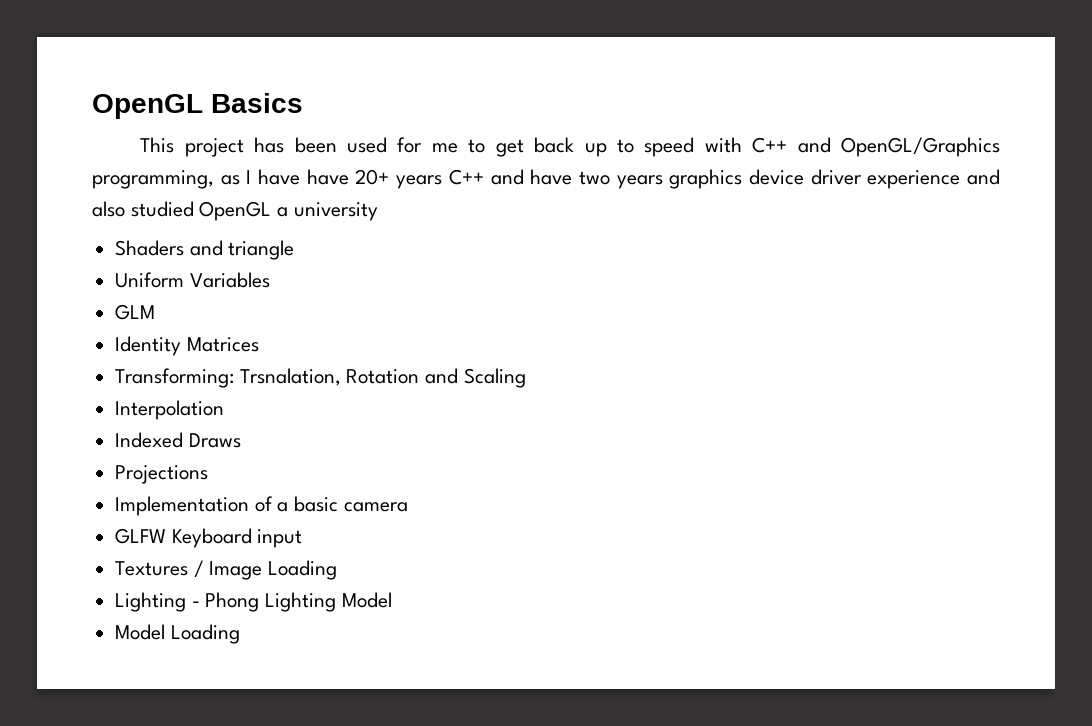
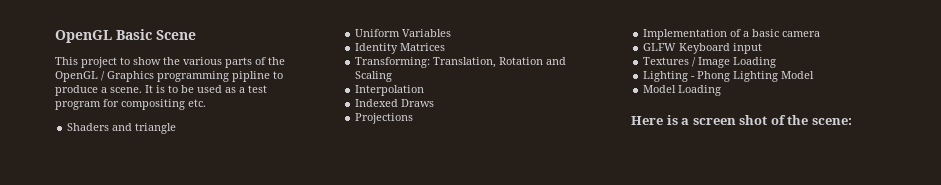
[92,93,303,119] OpenGL Basics -> [55,29,196,43] OpenGL Basic Scene
[254,137,1000,157] [92,169,1000,189] [92,201,378,221] has been used for me to get back up to speed with C++ and OpenGL/Graphics programming, as I have have 20+ years C++ and have two years graphics device driver experience and also studied OpenGL a university -> [120,57,285,68] [55,71,283,82] [55,85,267,96] [55,99,206,110] to show the various parts of the OpenGL / Graphics programming pipline to produce a scene. It is to be used as a test program for compositing etc.
[115,304,156,320] // GLM -> (452, 33) none
[239,368,341,386] Trsnalation, -> [433,57,497,68] Translation,
(240, 634) none -> [631,115,852,125] // Here is a screen shot of the scene:

